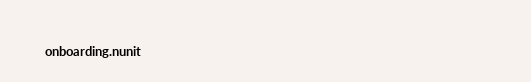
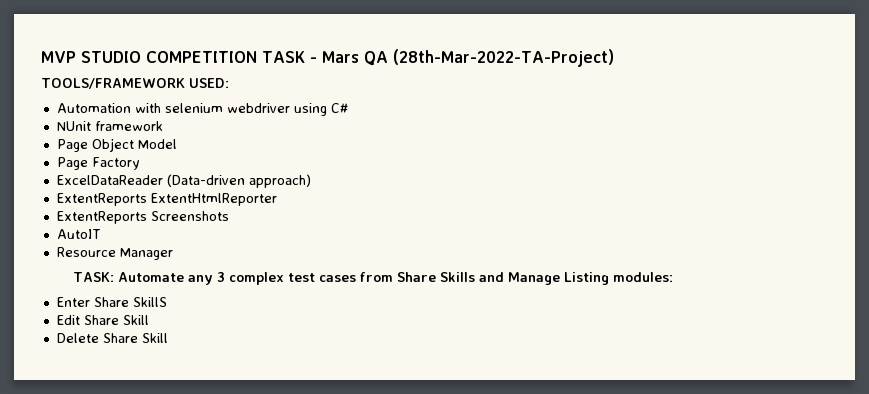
[45,46,141,58] onboarding.nunit -> [41,49,614,67] [41,78,229,89] [56,103,349,116] [56,121,163,131] [56,138,177,152] [56,157,140,170] [56,174,311,188] [56,193,277,206] [56,211,229,224] [56,229,100,239] [56,247,173,260] [73,272,674,285] [56,297,167,307] [56,315,149,325] [56,333,168,343] MVP STUDIO COMPETITION TASK - Mars QA (28th-Mar-2022-TA-Project) // TOOLS/FRAMEWORK USED: // Automation with selenium webdriver using C# // NUnit framework // Page Object Model // Page Factory // ExcelDataReader (Data-driven approach) // ExtentReports ExtentHtmlReporter // ExtentReports Screenshots // AutoIT // Resource Manager // TASK: Automate any 3 complex test cases from Share Skills and Manage Listing modules: // Enter Share SkillS // Edit Share Skill // Delete Share Skill

